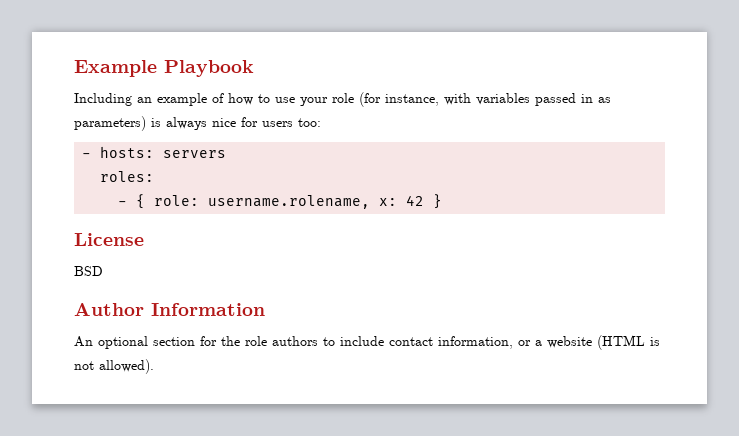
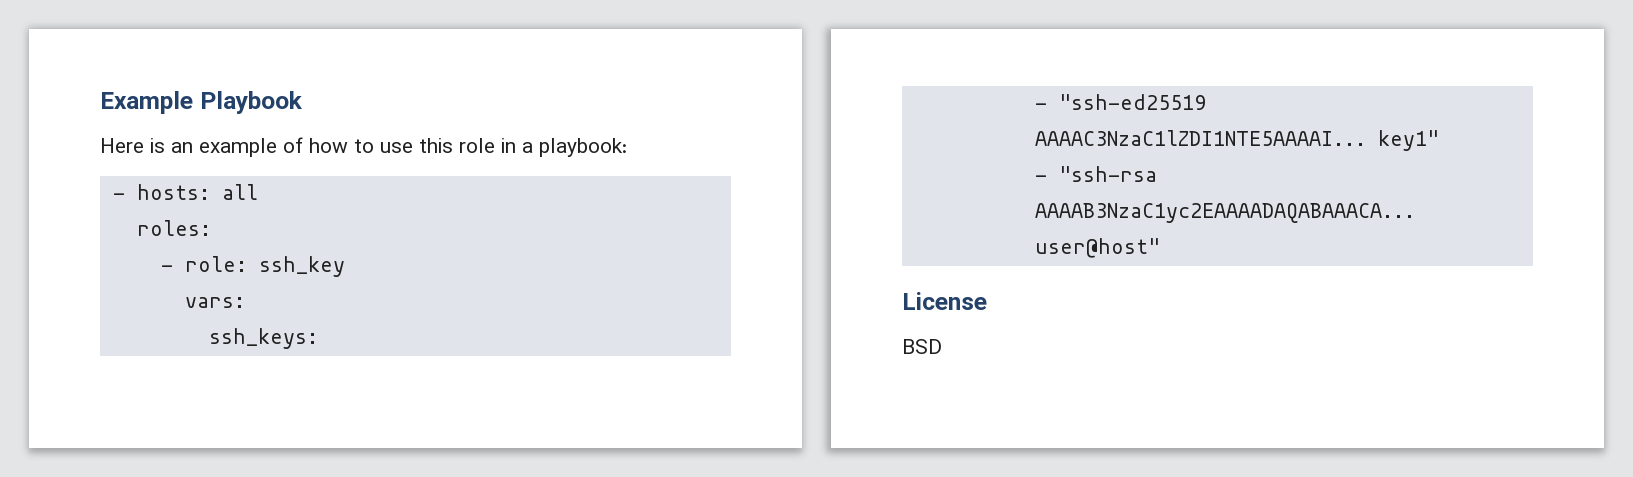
[74,93,132,106] Including -> [100,138,165,153] Here is
[300,92,611,107] [74,116,321,131] your role (for instance, with variables passed in as parameters) is always nice for users too: -> [419,138,627,157] this role in a playbook:
[163,150,227,158] servers -> [221,184,258,200] all
[136,194,443,209] [74,233,144,246] [74,266,103,276] [74,303,265,316] [74,335,660,350] [74,359,154,374] { role: username.rolename, x: 42 } // License // BSD // Author Information // An optional section for the role authors to include contact information, or a website (HTML is not allowed). -> [184,256,345,277] [184,297,245,308] [208,328,318,349] [1034,94,1206,110] [1034,130,1439,151] [1034,166,1157,182] [1034,203,1415,223] [1034,238,1160,258] [902,292,987,310] [902,339,942,354] role: ssh_key // vars: // ssh_keys: // - "ssh-ed25519 AAAAC3NzaC1lZDI1NTE5AAAAI... key1" // - "ssh-rsa AAAAB3NzaC1yc2EAAAADAQABAAACA... user@host" // License // BSD

